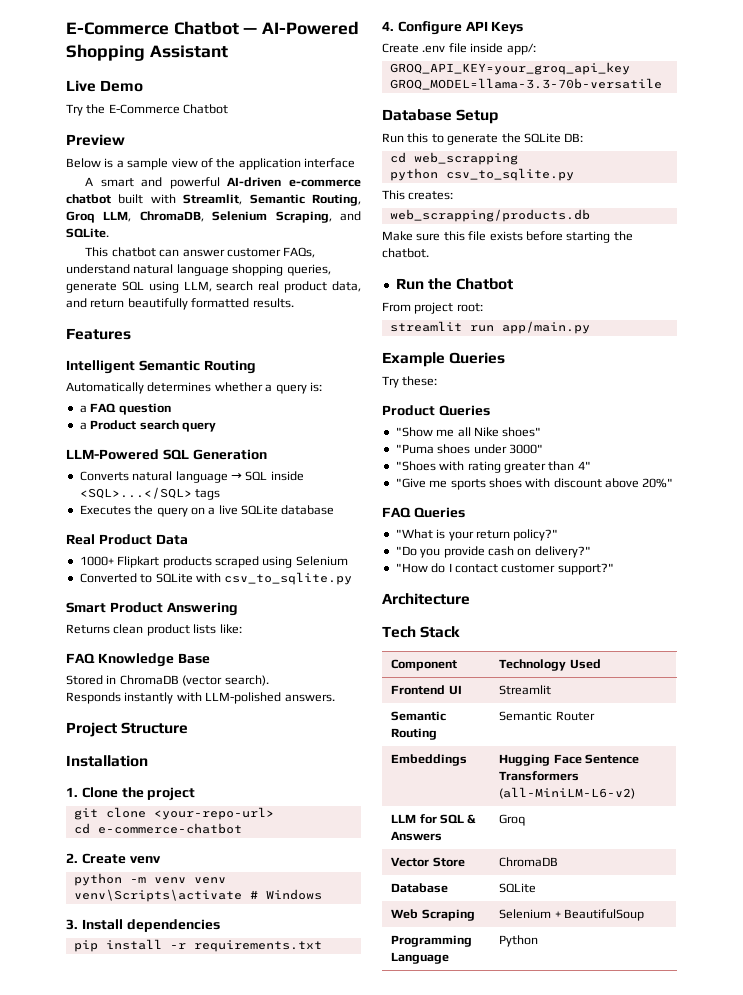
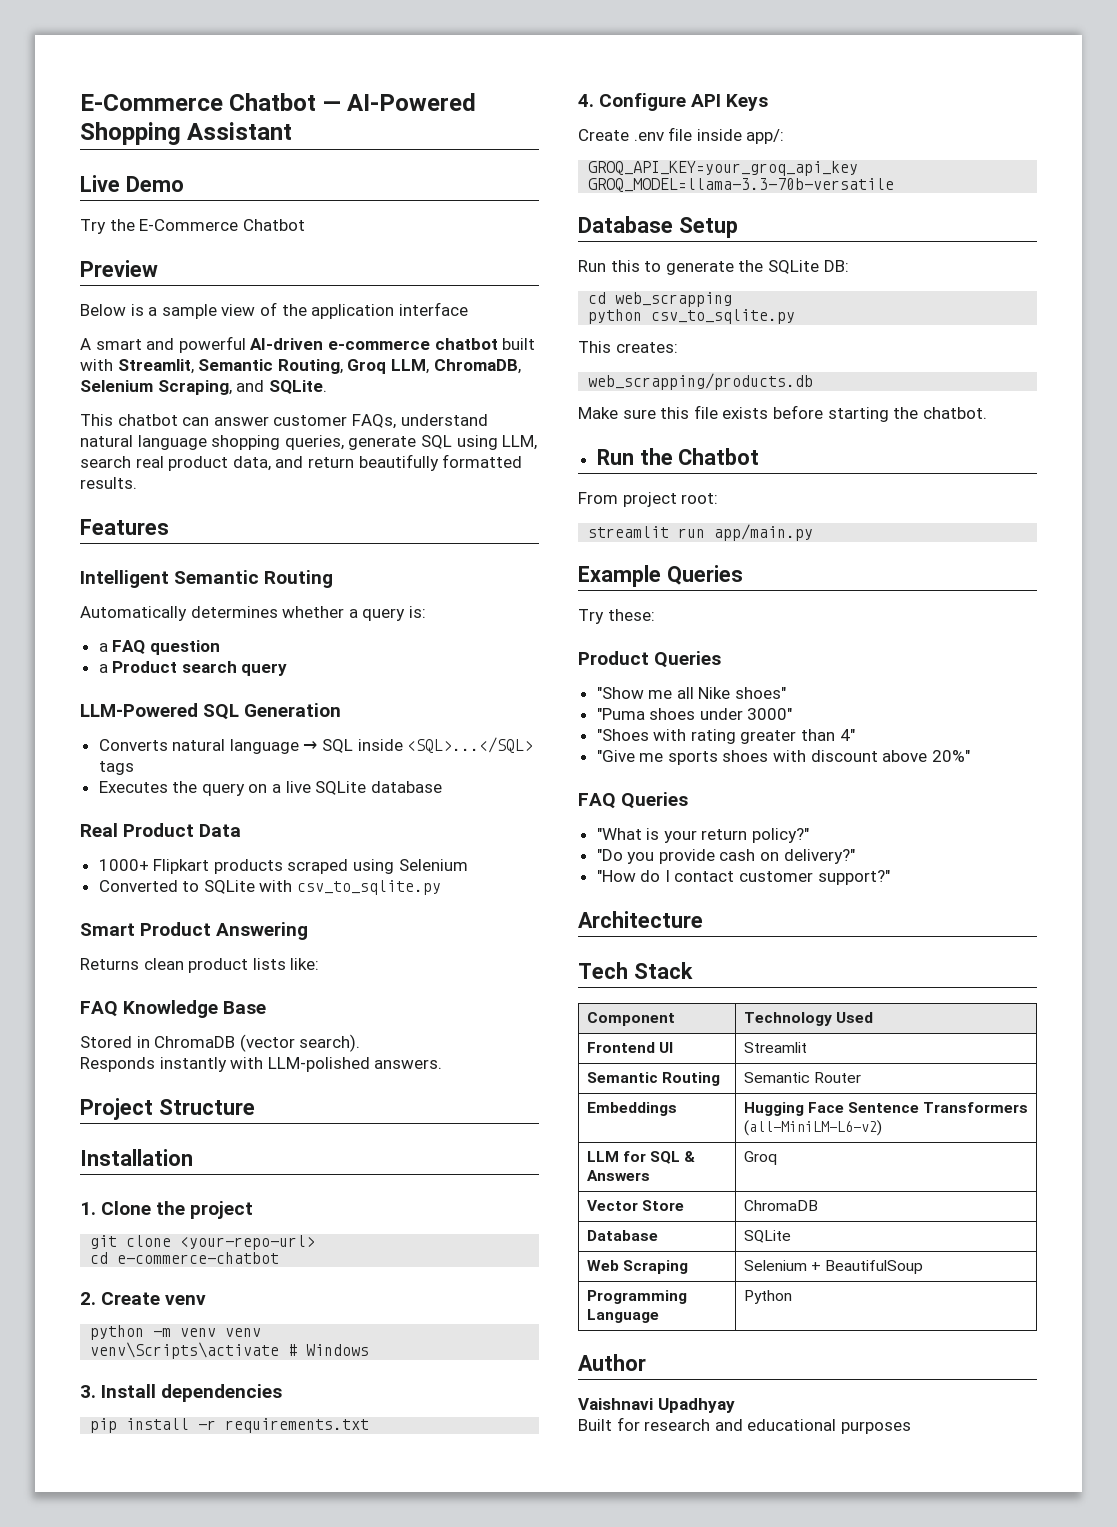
(539, 941) none -> [578,1354,646,1371] [578,1398,735,1413] [578,1417,911,1434] // Author // Vaishnavi Upadhyay // Built for research and educational purposes

